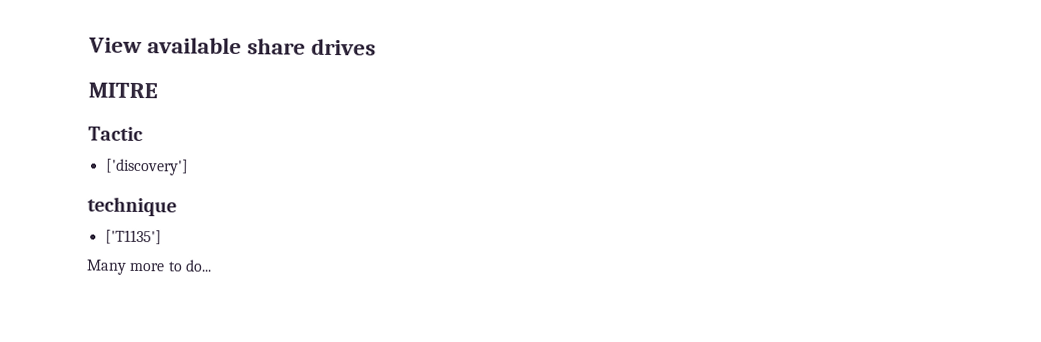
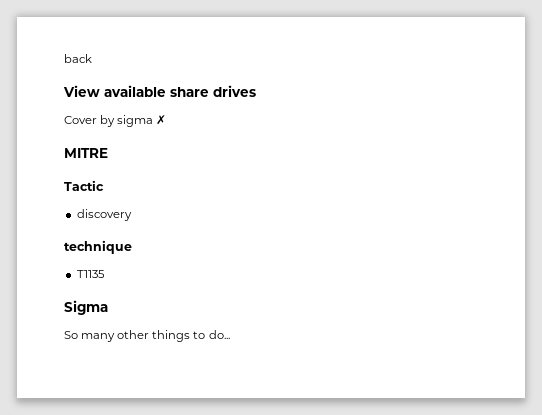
(88, 45) none -> [64,54,92,63] back //
(377, 47) none -> [64,115,167,127] // Cover by sigma ✗
[104,158,189,176] ['discovery'] -> [76,209,132,221] discovery
[104,229,162,245] [86,259,166,275] ['T1135'] // Many more -> [76,270,105,278] [64,300,108,315] [64,330,191,342] T1135 // Sigma // So many other things

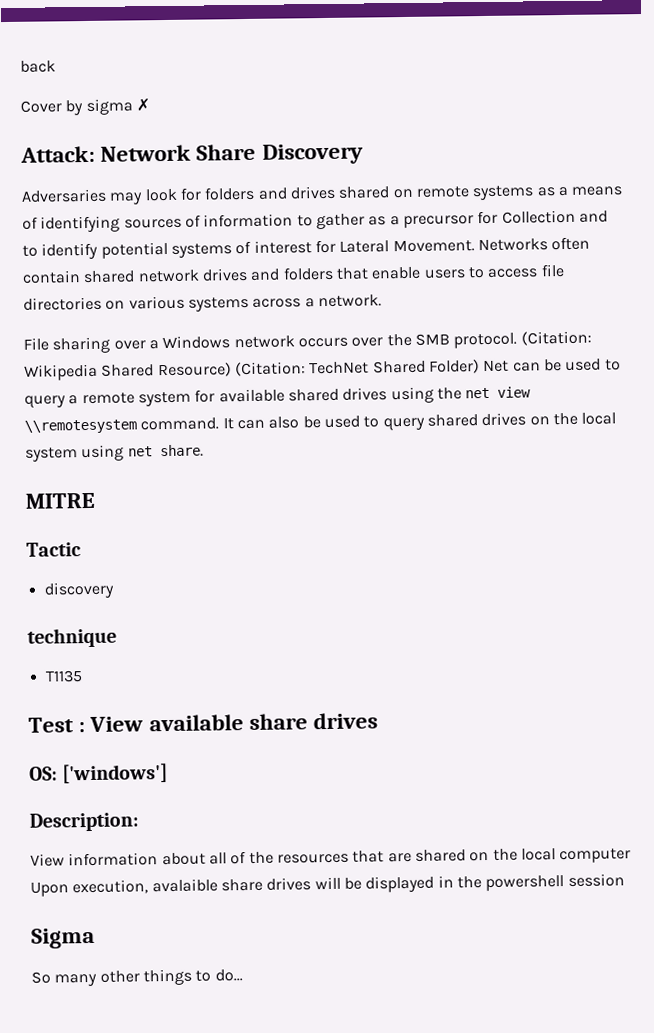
[63,85,256,97] // View available share drives -> (56, 66) none
(167, 120) none -> [20,143,363,165] [21,185,623,205] [22,209,608,233] [22,236,591,260] [22,264,565,284] [23,294,382,312] [23,330,592,354] [24,358,621,381] [24,386,532,408] [24,412,617,434] [25,444,204,462] // Attack: Network Share Discovery // Adversaries may look for folders and drives shared on remote systems as a means of identifying sources of information to gather as a precursor for Collection and to identify potential systems of interest for Lateral Movement. Networks often contain shared network drives and folders that enable users to access file directories on various systems across a network. // File sharing over a Windows network occurs over the SMB protocol. (Citation: Wikipedia Shared Resource) (Citation: TechNet Shared Folder) Net can be used to query a remote system for available shared drives using the net view \\remotesystem command. It can also be used to query shared drives on the local system using net share.
(105, 274) none -> [28,712,379,733] [29,763,169,784] [29,812,139,832] [30,848,632,867] [30,873,625,897] // Test : View available share drives // OS: ['windows'] // Description: // View information about all of the resources that are shared on the local computer Upon execution, avalaible share drives will be displayed in the powershell session

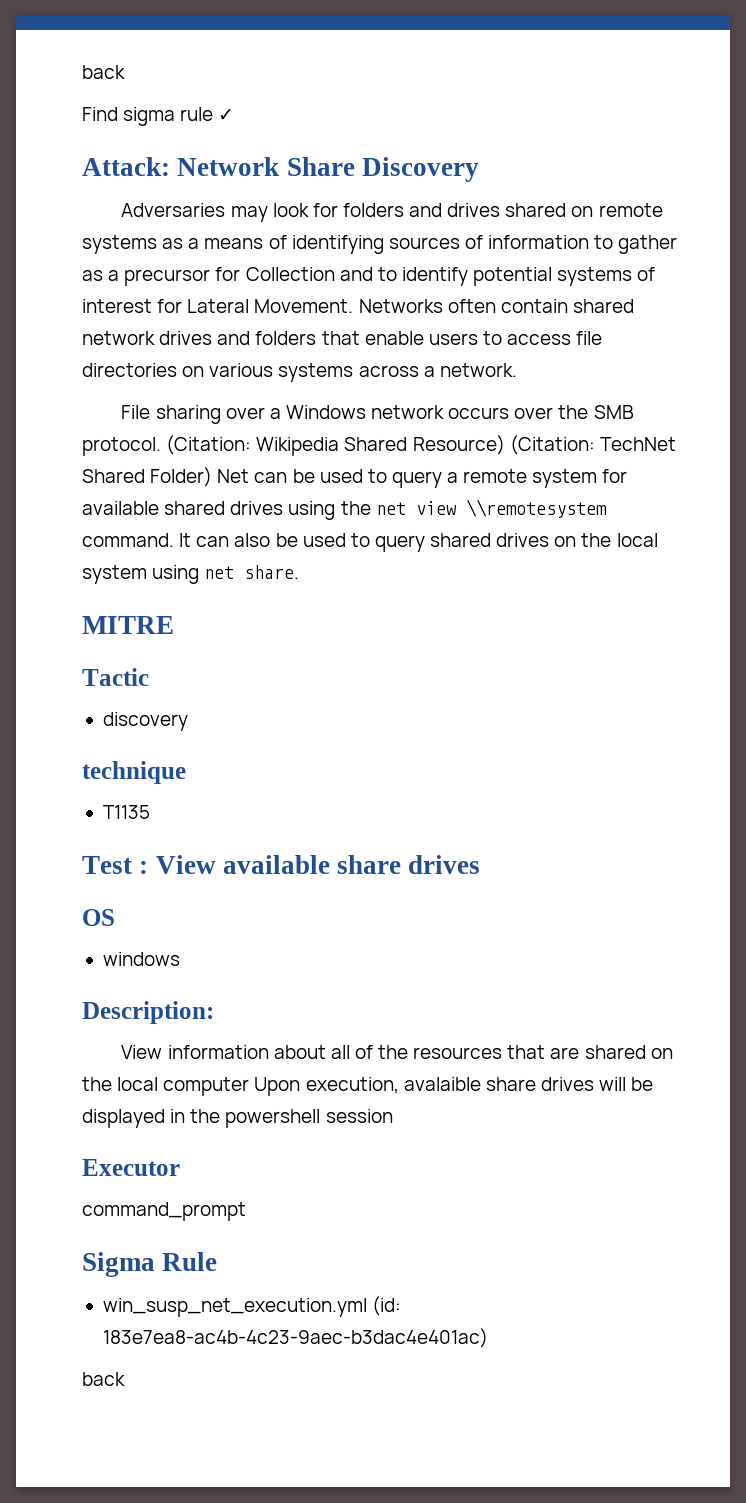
[20,98,150,116] Cover by sigma ✗ -> [82,107,235,126] Find sigma rule ✓
[29,763,169,784] OS: ['windows'] -> [82,909,115,926] [102,952,180,966] OS // windows
(625, 880) none -> [82,1159,180,1176] [82,1202,246,1221] // Executor // command_prompt
[31,968,243,987] // So many other things to do... -> [162,1252,218,1271] [102,1296,402,1317] [102,1328,488,1348] [82,1372,125,1386] Rule // win_susp_net_execution.yml (id: 183e7ea8-ac4b-4c23-9aec-b3dac4e401ac) // back

